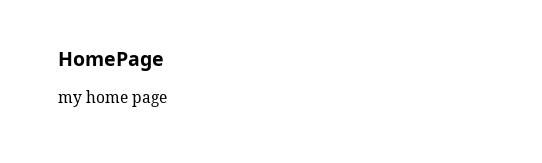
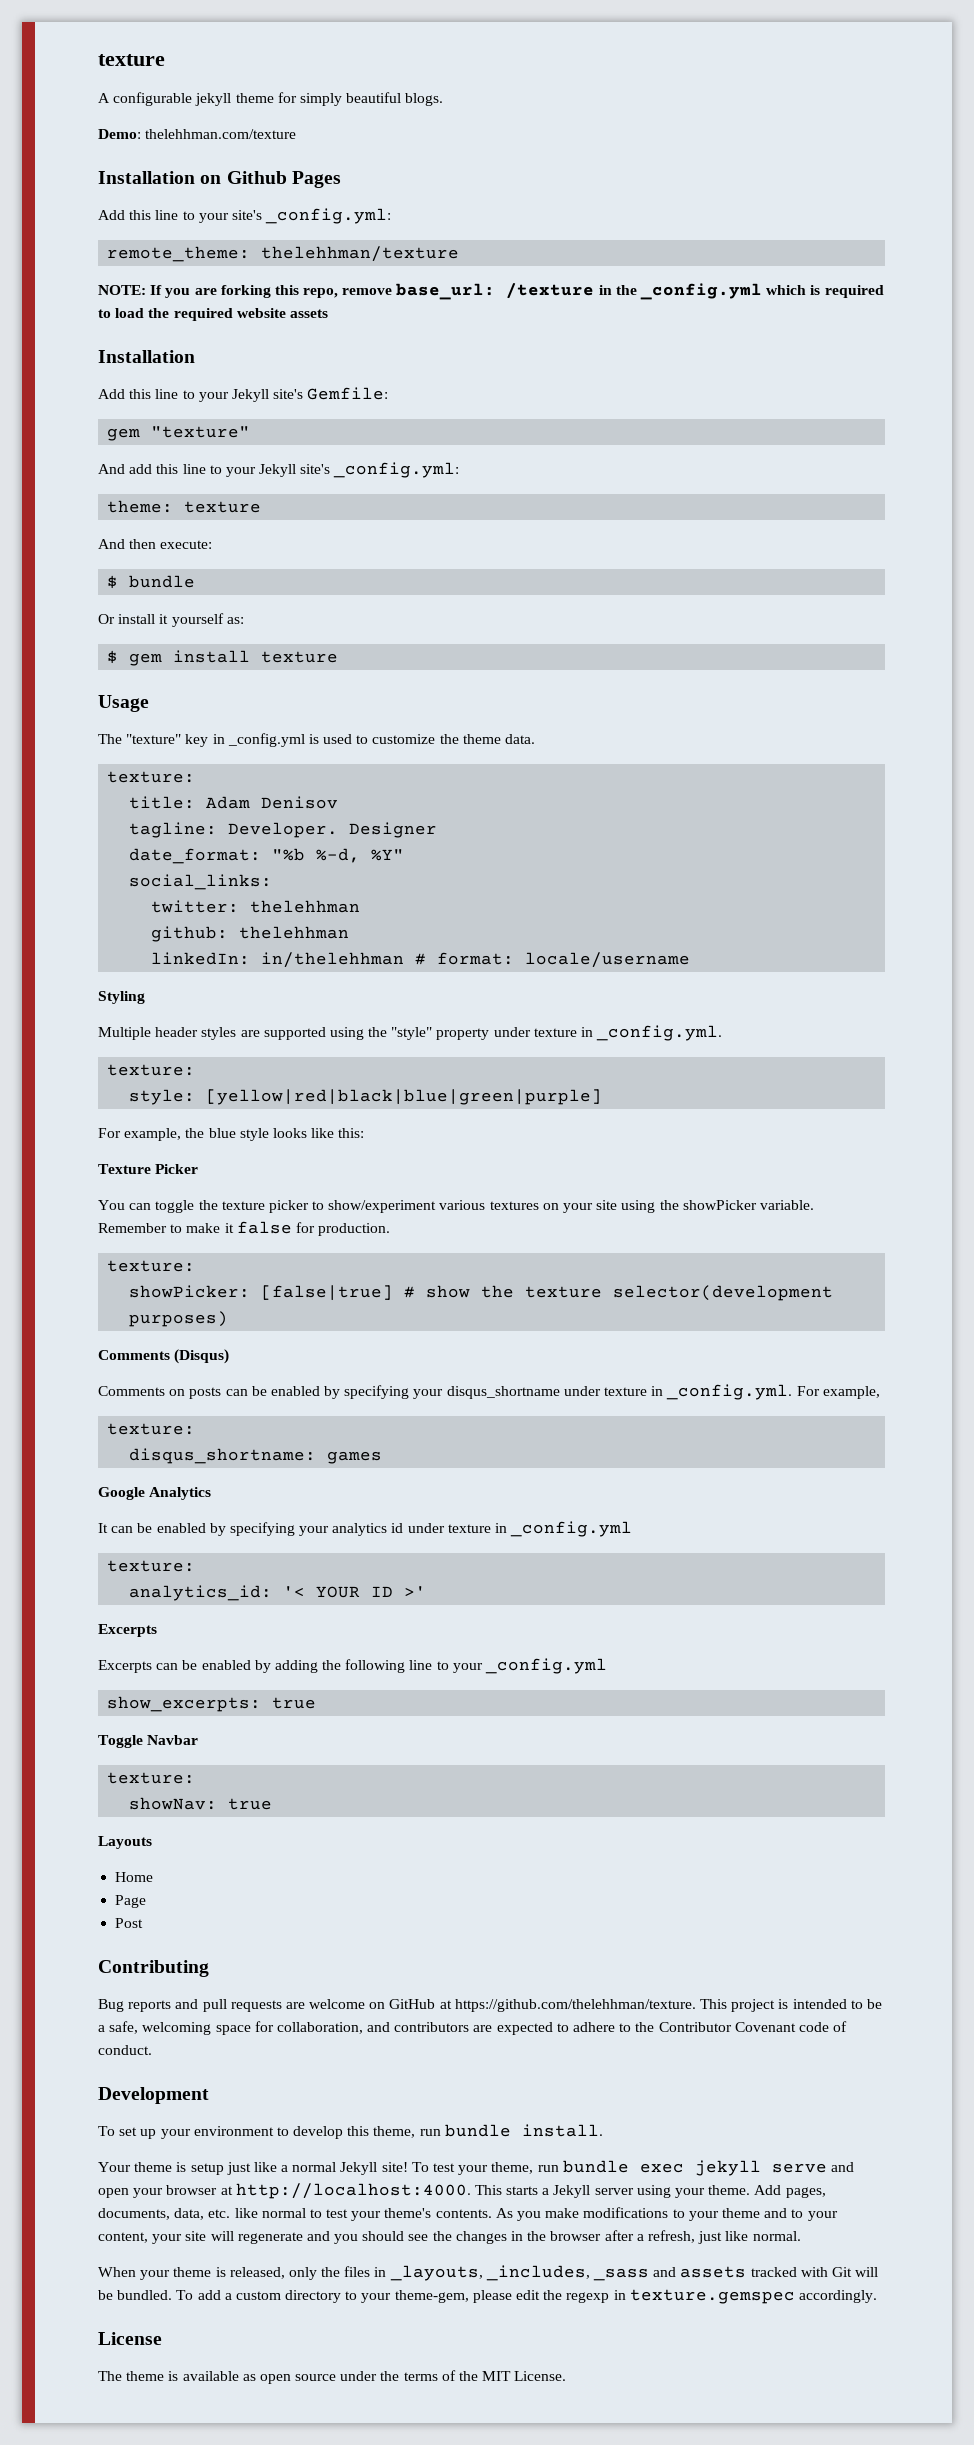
[58,52,164,71] [58,90,168,107] HomePage // my home page -> [98,54,165,66] [98,92,444,106] [98,129,297,139] [98,171,341,188] [98,208,392,224] [107,246,460,262] [98,283,884,300] [98,308,328,321] [98,350,195,363] [98,387,389,402] [107,426,251,441] [98,462,460,478] [107,500,262,513] [98,539,213,549] [107,575,196,589] [98,613,244,627] [107,650,339,666] [98,695,149,712] [98,733,536,747] [107,771,196,783] [129,796,339,809] [129,822,438,838] [129,848,405,864] [129,874,273,890] [151,900,361,913] [151,926,350,942] [151,952,691,968] [98,991,145,1004] [98,1025,723,1041] [107,1064,196,1076] [129,1089,603,1105] [98,1128,365,1141] [98,1164,199,1174] [98,1200,814,1213] [98,1221,391,1236] [107,1260,196,1272] [129,1285,834,1301] [129,1311,229,1327] [98,1349,230,1364] [98,1384,880,1400] [107,1423,196,1435] [129,1448,383,1464] [98,1487,212,1500] [98,1521,633,1537] [107,1560,196,1572] [129,1585,427,1601] [98,1624,157,1637] [98,1658,608,1674] [107,1696,317,1712] [98,1735,199,1748] [107,1772,196,1784] [129,1797,273,1810] [98,1836,152,1849] [115,1872,154,1882] [115,1895,147,1908] [115,1918,144,1928] [98,1960,209,1977] [98,1999,882,2012] [98,2021,848,2035] [98,2045,152,2055] [98,2087,209,2104] [98,2124,603,2139] [98,2160,854,2176] [98,2183,826,2199] [98,2207,838,2221] [98,2230,801,2244] [98,2265,879,2281] [98,2289,877,2304] [98,2332,162,2345] [98,2370,567,2384] texture // A configurable jekyll theme for simply beautiful blogs. // Demo: thelehhman.com/texture // Installation on Github Pages // Add this line to your site's _config.yml: // remote_theme: thelehhman/texture // NOTE: If you are forking this repo, remove base_url: /texture in the _config.yml which is required to load the required website assets // Installation // Add this line to your Jekyll site's Gemfile: // gem "texture" // And add this line to your Jekyll site's _config.yml: // theme: texture // And then execute: // $ bundle // Or install it yourself as: // $ gem install texture // Usage // The "texture" key in _config.yml is used to customize the theme data. // texture: // title: Adam Denisov // tagline: Developer. Designer // date_format: "%b %-d, %Y" // social_links: // twitter: thelehhman // github: thelehhman // linkedIn: in/thelehhman # format: locale/username // Styling // Multiple header styles are supported using the "style" property under texture in _config.yml. // texture: // style: [yellow|red|black|blue|green|purple] // For example, the blue style looks like this: // Texture Picker // You can toggle the texture picker to show/experiment various textures on your site using the showPicker variable. Remember to make it false for production. // texture: // showPicker: [false|true] # show the texture selector(development purposes) // Comments (Disqus) // Comments on posts can be enabled by specifying your disqus_shortname under texture in _config.yml. For example, // texture: // disqus_shortname: games // Google Analytics // It can be enabled by specifying your analytics id under texture in _config.yml // texture: // analytics_id: '< YOUR ID >' // Excerpts // Excerpts can be enabled by adding the following line to your _config.yml // show_excerpts: true // Toggle Navbar // texture: // showNav: true // Layouts // Home // Page // Post // Contributing // Bug reports and pull requests are welcome on GitHub at https://github.com/thelehhman/texture. This project is intended to be a safe, welcoming space for collaboration, and contributors are expected to adhere to the Contributor Covenant code of conduct. // Development // To set up your environment to develop this theme, run bundle install. // Your theme is setup just like a normal Jekyll site! To test your theme, run bundle exec jekyll serve and open your browser at http://localhost:4000. This starts a Jekyll server using your theme. Add pages, documents, data, etc. like normal to test your theme's contents. As you make modifications to your theme and to your content, your site will regenerate and you should see the changes in the browser after a refresh, just like normal. // When your theme is released, only the files in _layouts, _includes, _sass and assets tracked with Git will be bundled. To add a custom directory to your theme-gem, please edit the regexp in texture.gemspec accordingly. // License // The theme is available as open source under the terms of the MIT License.

